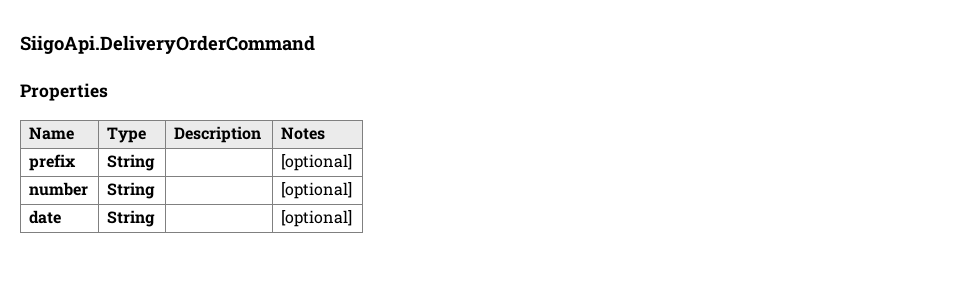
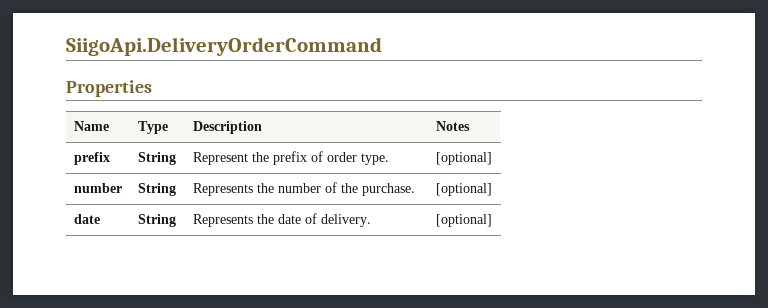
[281,154,353,171] [29,182,89,196] [107,182,156,199] [281,182,353,199] [29,210,62,224] [107,210,156,227] | [optional] // number | String | | [optional] // date | String | -> [192,151,389,165] [435,152,492,165] [73,183,122,193] [137,183,176,196] [192,182,415,196] [435,183,492,196] [73,214,100,224] [137,214,176,227] [192,213,371,227] Represent the prefix of order type. | [optional] // number | String | Represents the number of the purchase. | [optional] // date | String | Represents the date of delivery.

